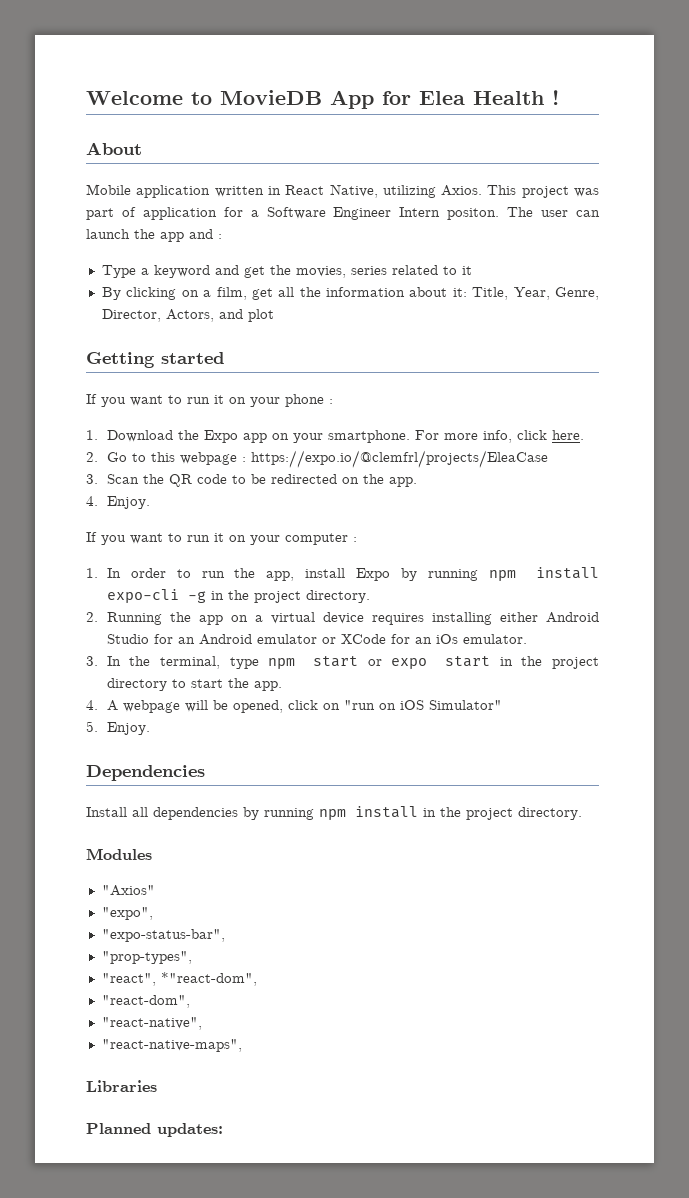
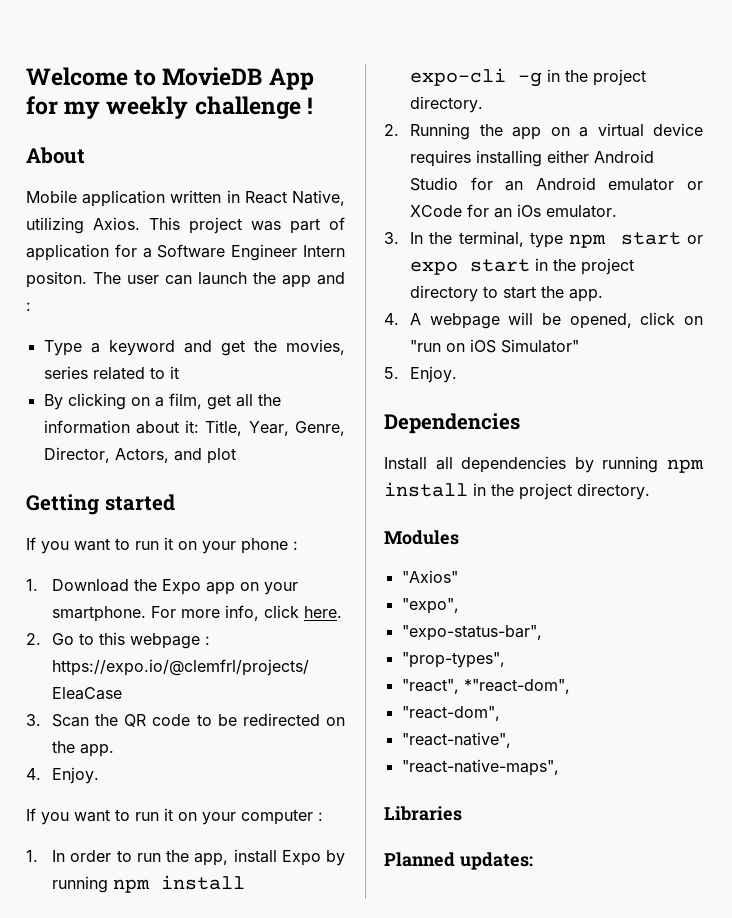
[419,91,544,105] Elea Health -> [64,96,301,119] my weekly challenge

